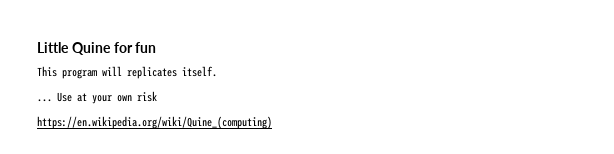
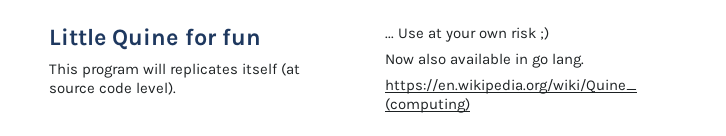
[182,66,217,77] itself. -> [242,63,301,76] [49,82,177,95] itself (at source code level).
(157, 96) none -> [540,27,550,40] [385,53,585,68] ;) // Now also available in go lang.

